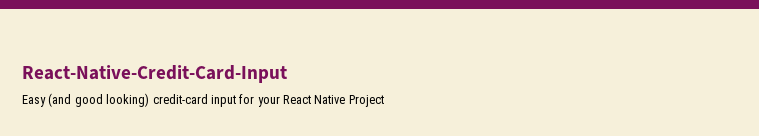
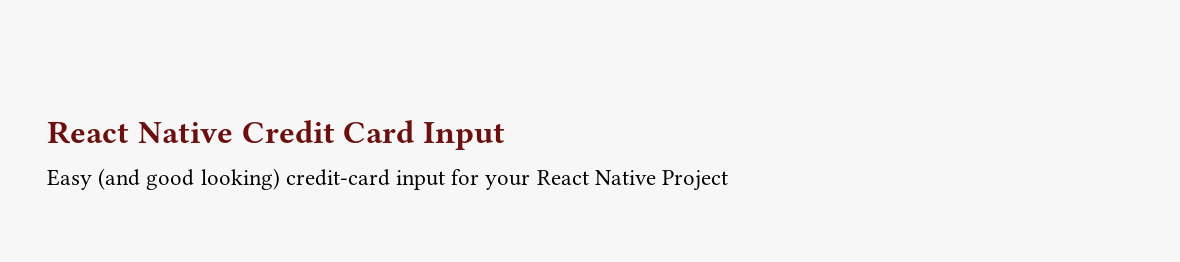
[22,65,287,83] React-Native-Credit-Card-Input -> [47,120,506,150] React Native Credit Card Input

